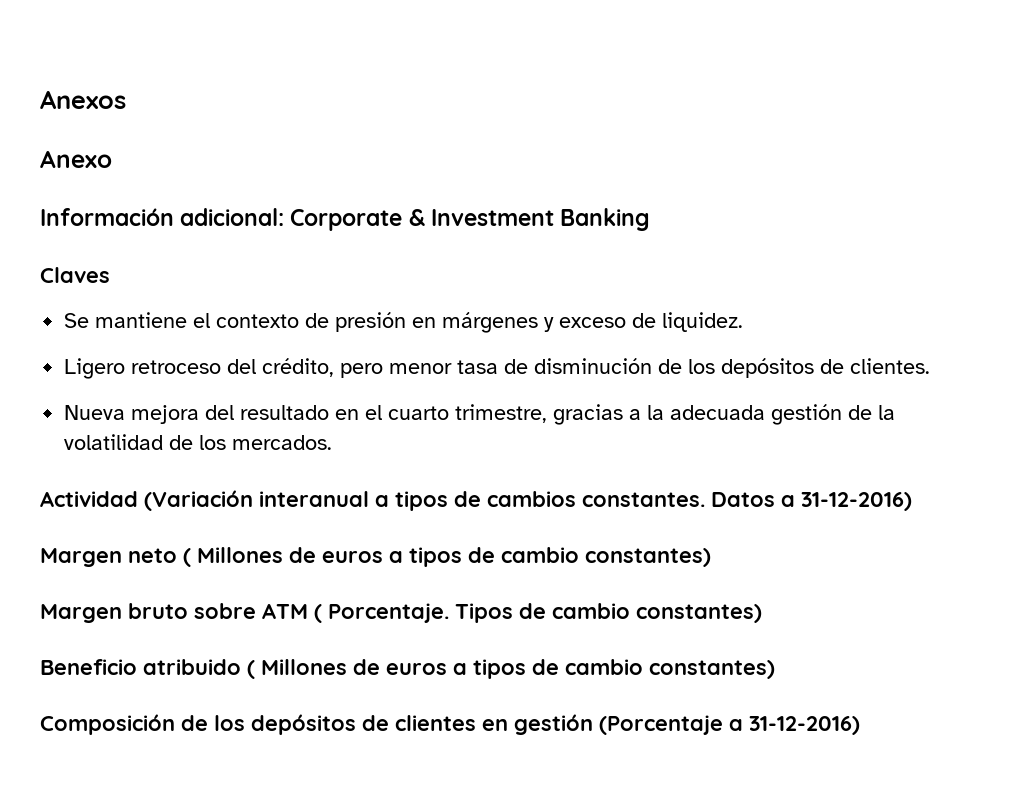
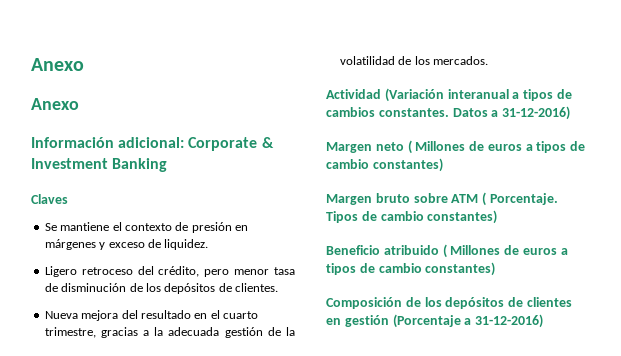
[40,90,126,109] Anexos -> [31,58,84,71] Anexo

